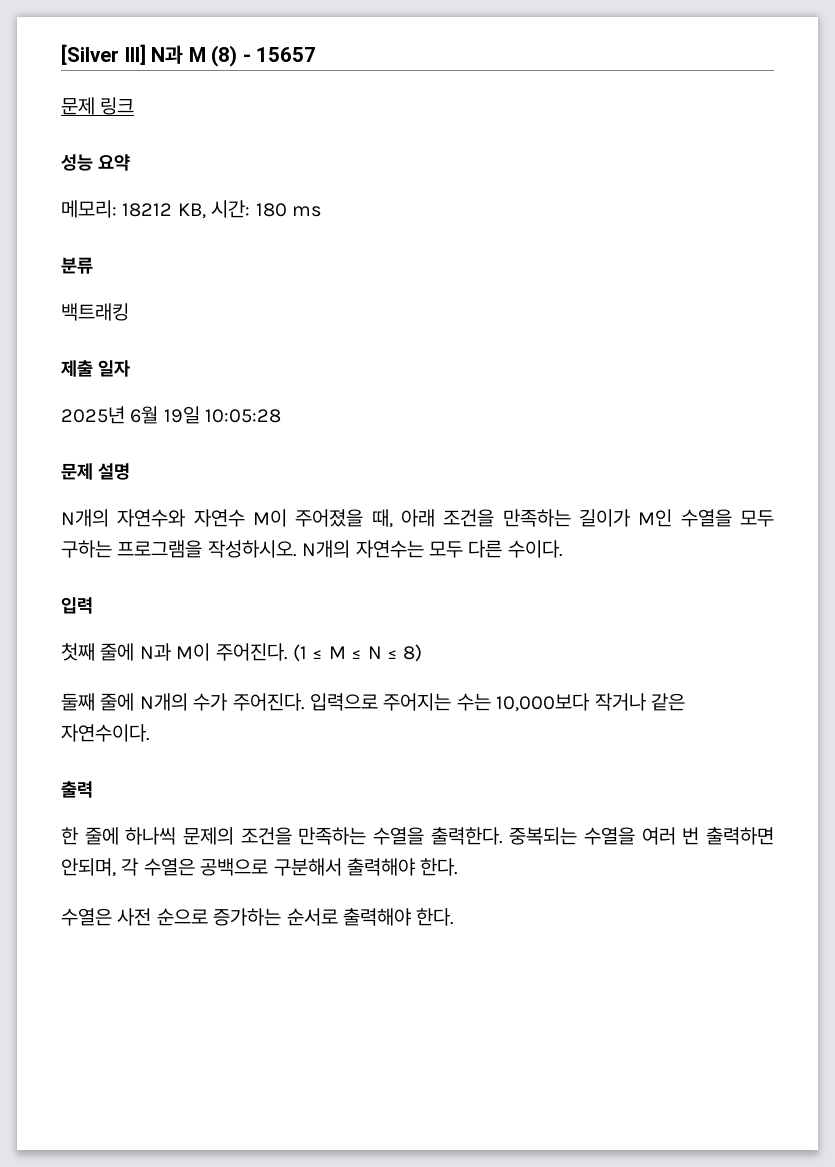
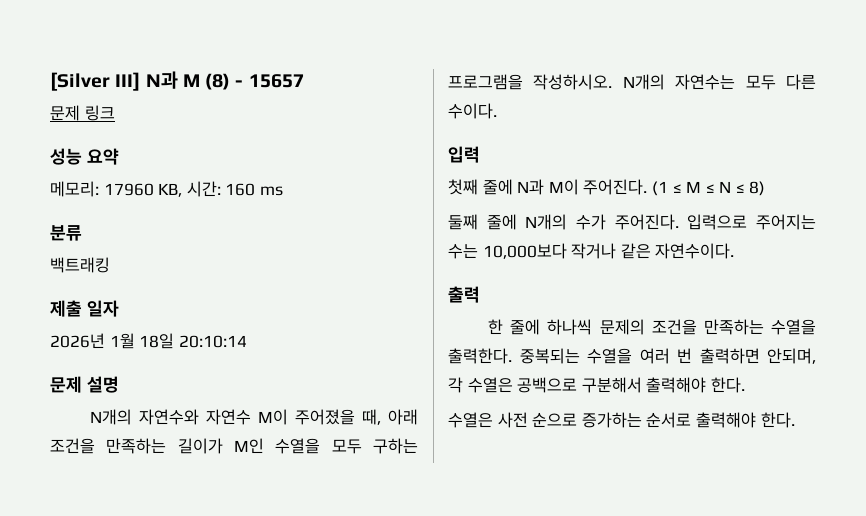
[122,203,173,217] 18212 -> [103,183,154,196] 17960
[255,203,287,217] 180 -> [225,183,256,196] 160
[61,406,282,424] 2025년 6월 19일 10:05:28 -> [50,333,247,349] 2026년 1월 18일 20:10:14

